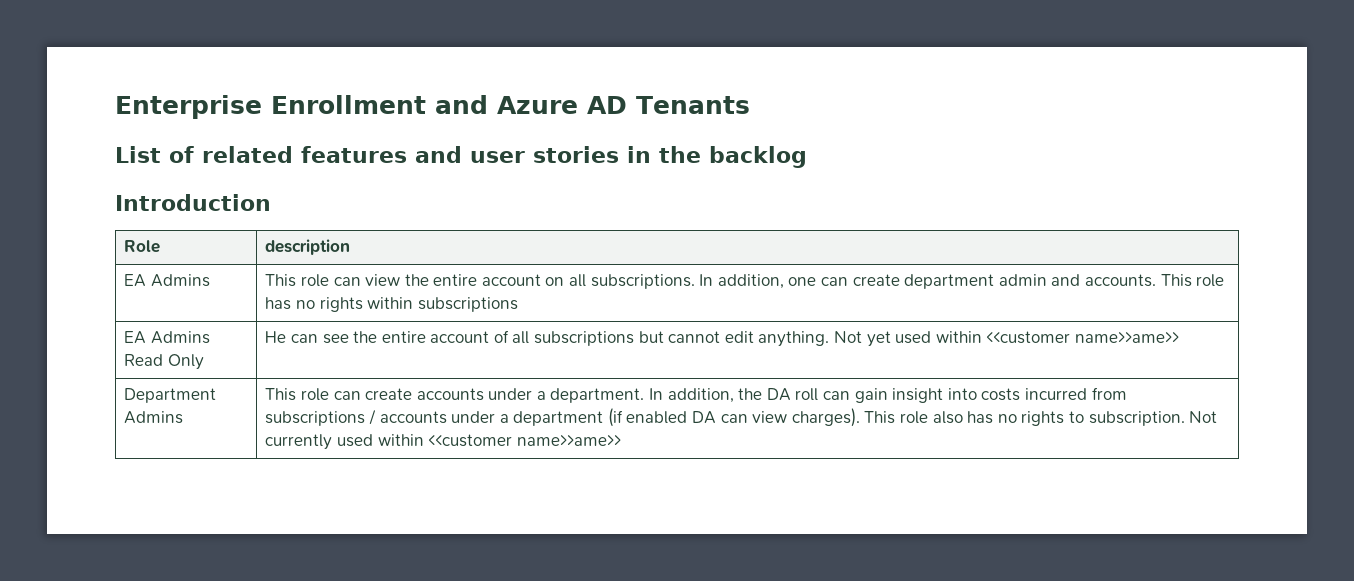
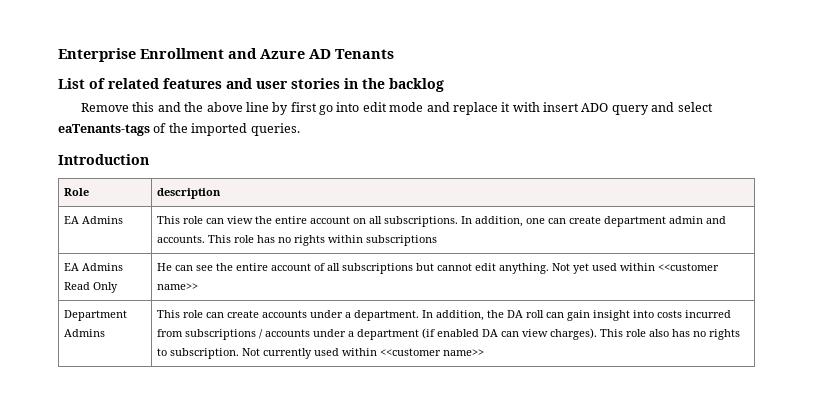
(807, 157) none -> [80,102,713,115] [58,123,300,136] // Remove this and the above line by first go into edit mode and replace it with insert ADO query and select eaTenants-tags of the imported queries.
[1074,332,1179,343] name>>ame>> -> [156,283,198,290] name>>
[516,435,621,446] name>>ame>> -> [442,349,484,356] name>>

